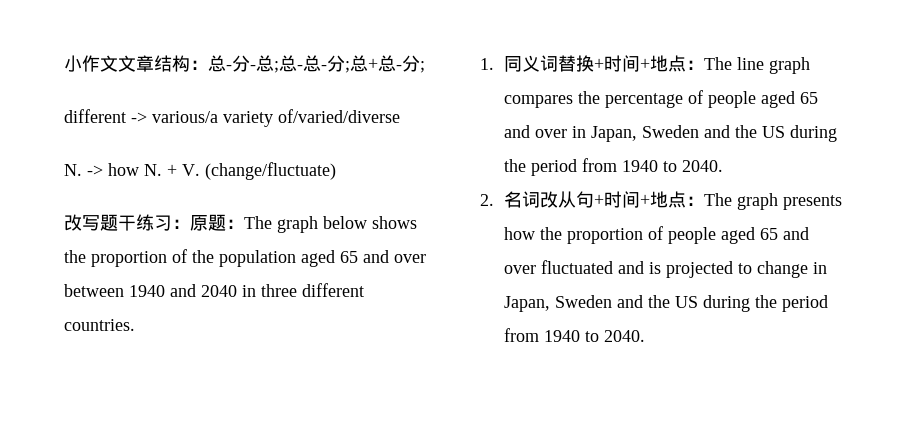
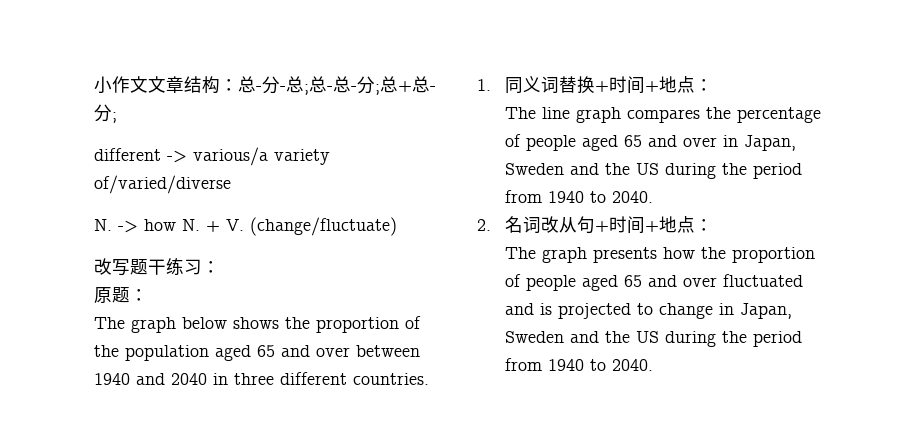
(190, 224) none -> (220, 267) //
(244, 224) none -> (148, 295) //
(704, 65) none -> (713, 85) //
(704, 201) none -> (713, 225) //

